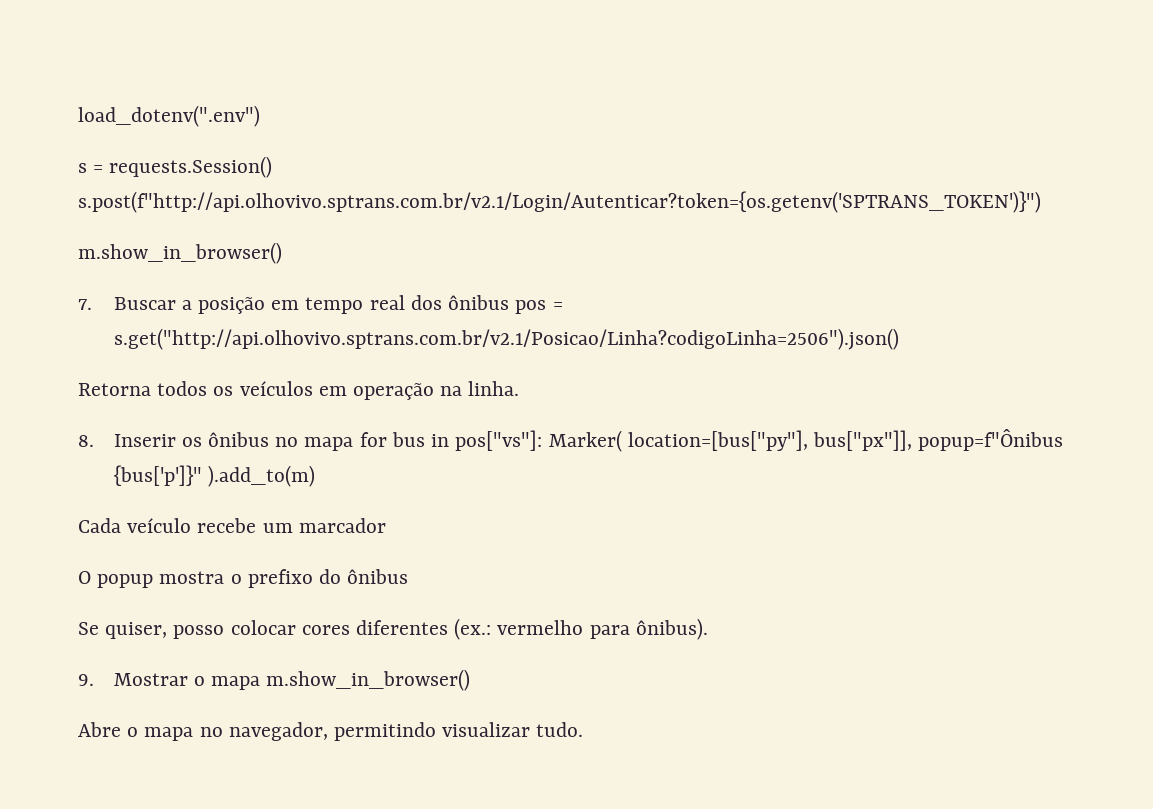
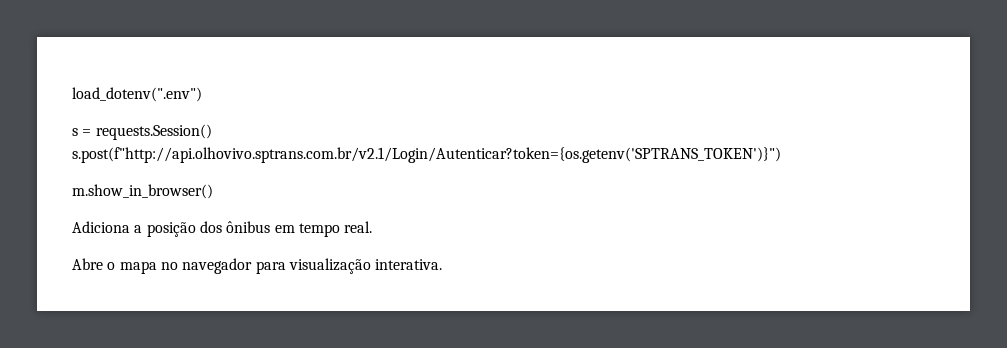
[78,295,563,314] [113,328,899,350] [78,381,520,400] [78,429,1064,452] [113,465,315,487] [78,518,386,533] [78,569,409,588] [78,618,708,640] [78,669,471,691] 7. Buscar a posição em tempo real dos ônibus pos = s.get("http://api.olhovivo.sptrans.com.br/v2.1/Posicao/Linha?codigoLinha=2506").json() // Retorna todos os veículos em operação na linha. // 8. Inserir os ônibus no mapa for bus in pos["vs"]: Marker( location=[bus["py"], bus["px"]], popup=f"Ônibus {bus['p']}" ).add_to(m) // Cada veículo recebe um marcador // O popup mostra o prefixo do ônibus // Se quiser, posso colocar cores diferentes (ex.: vermelho para ônibus). // 9. Mostrar o mapa m.show_in_browser() -> [72,221,373,237] Adiciona a posição dos ônibus em tempo real.
[228,722,584,741] navegador, permitindo visualizar tudo. -> [182,258,443,274] navegador para visualização interativa.

